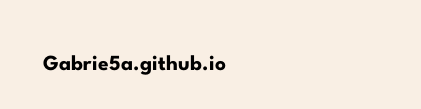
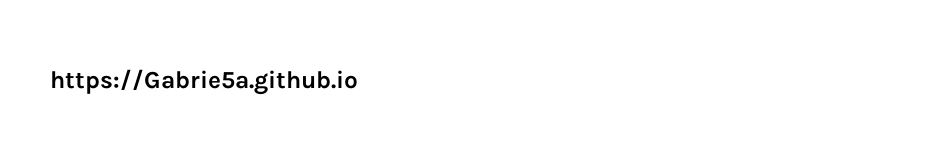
[43,55,226,75] Gabrie5a.github.io -> [50,69,358,95] https://Gabrie5a.github.io

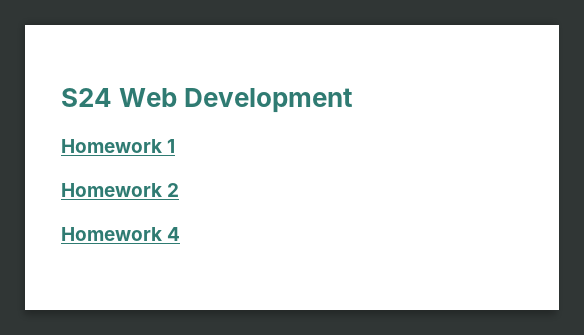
[50,69,358,95] https://Gabrie5a.github.io -> [61,88,354,113] [61,139,176,153] [61,183,180,197] [61,227,181,241] S24 Web Development // Homework 1 // Homework 2 // Homework 4

